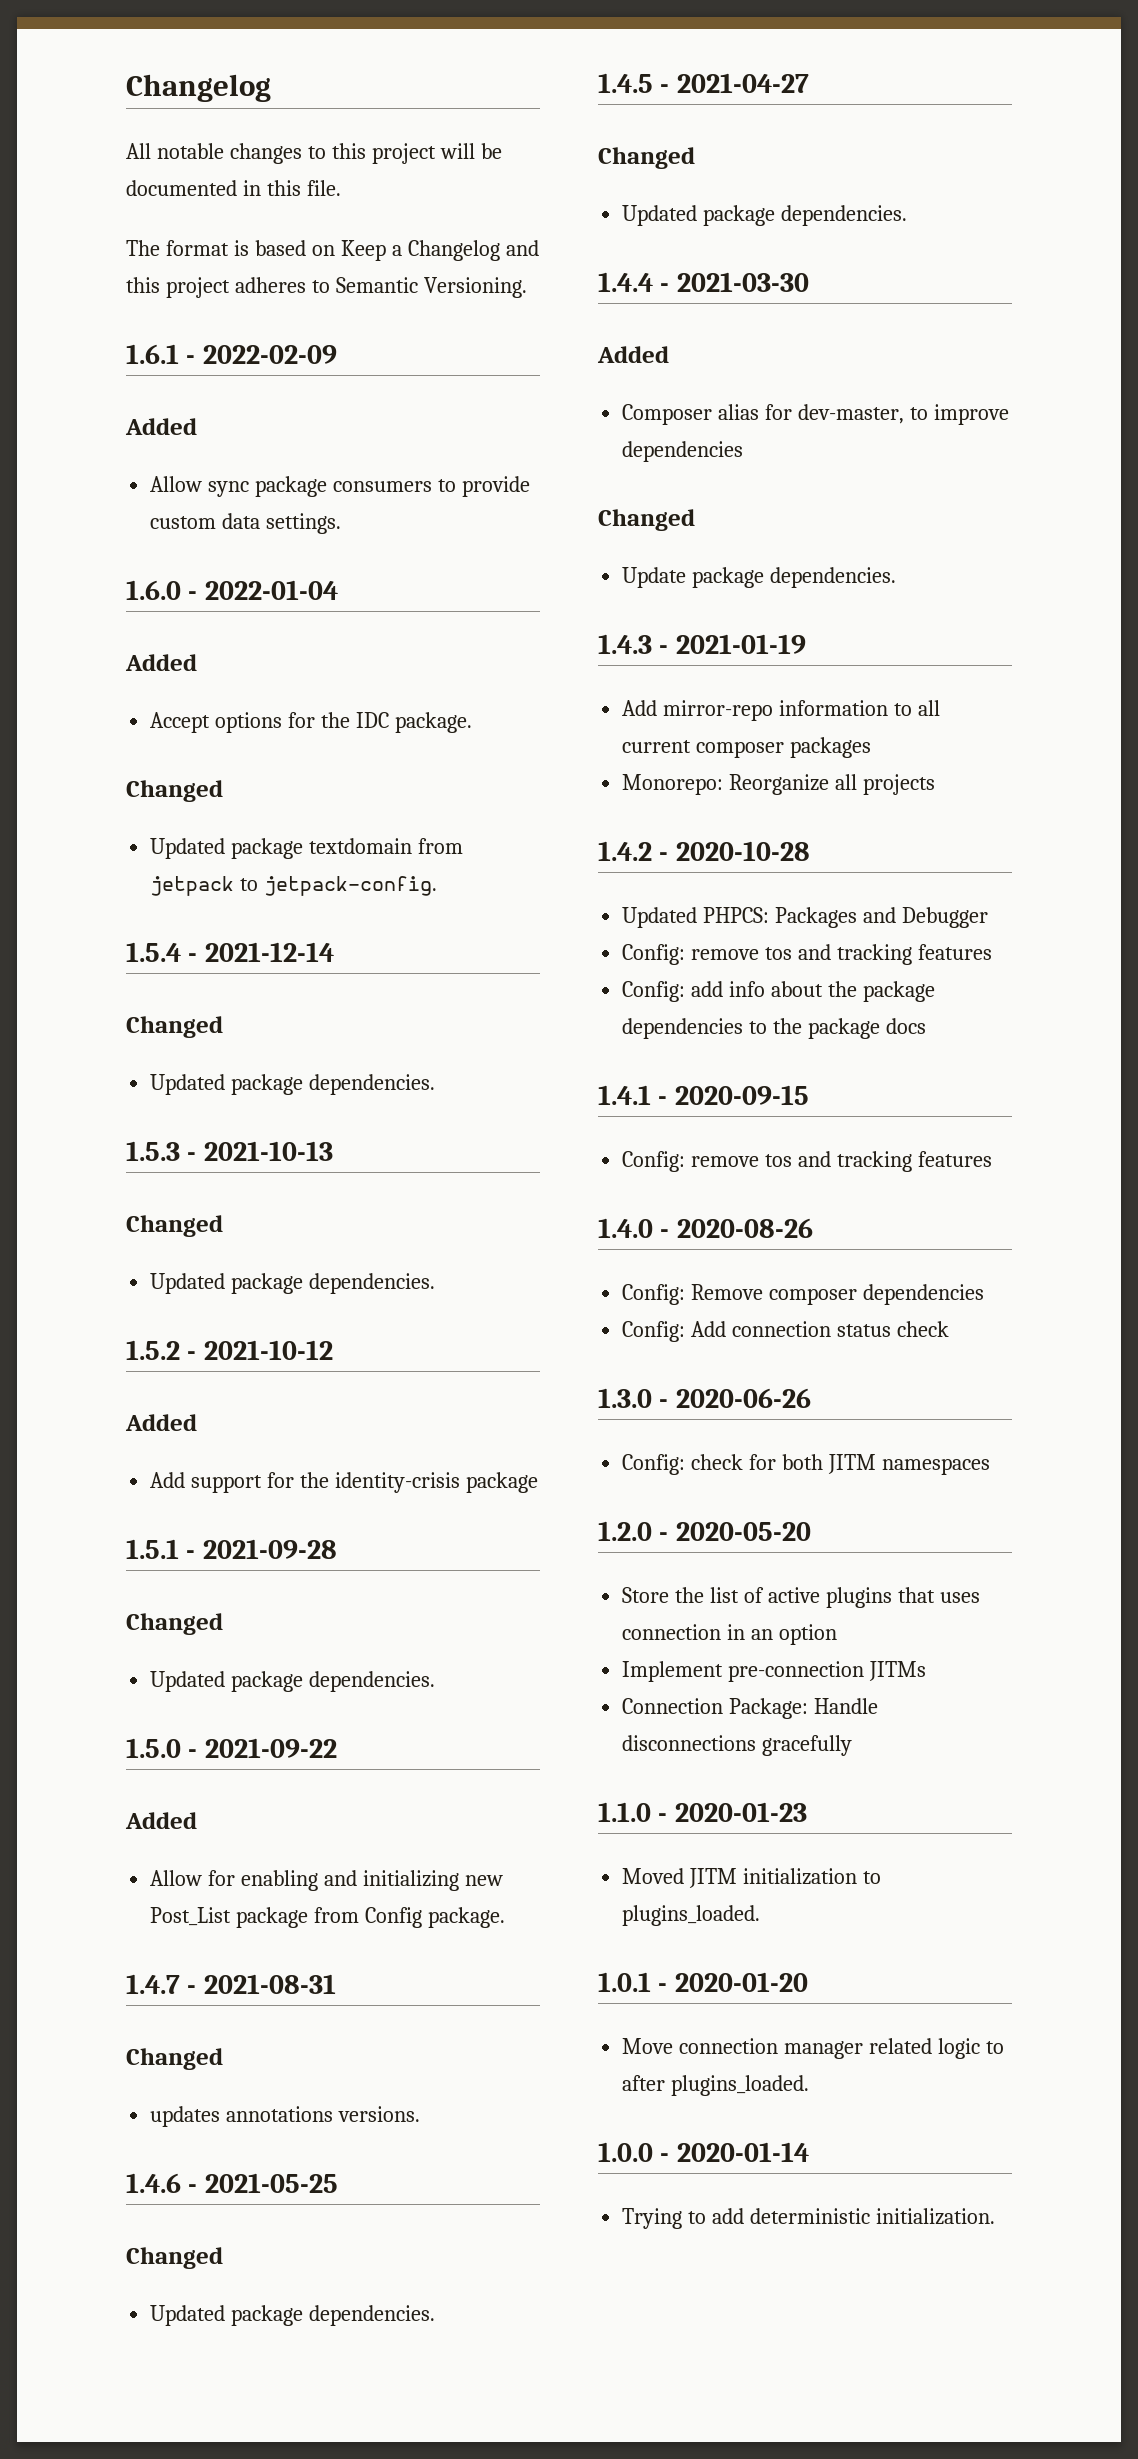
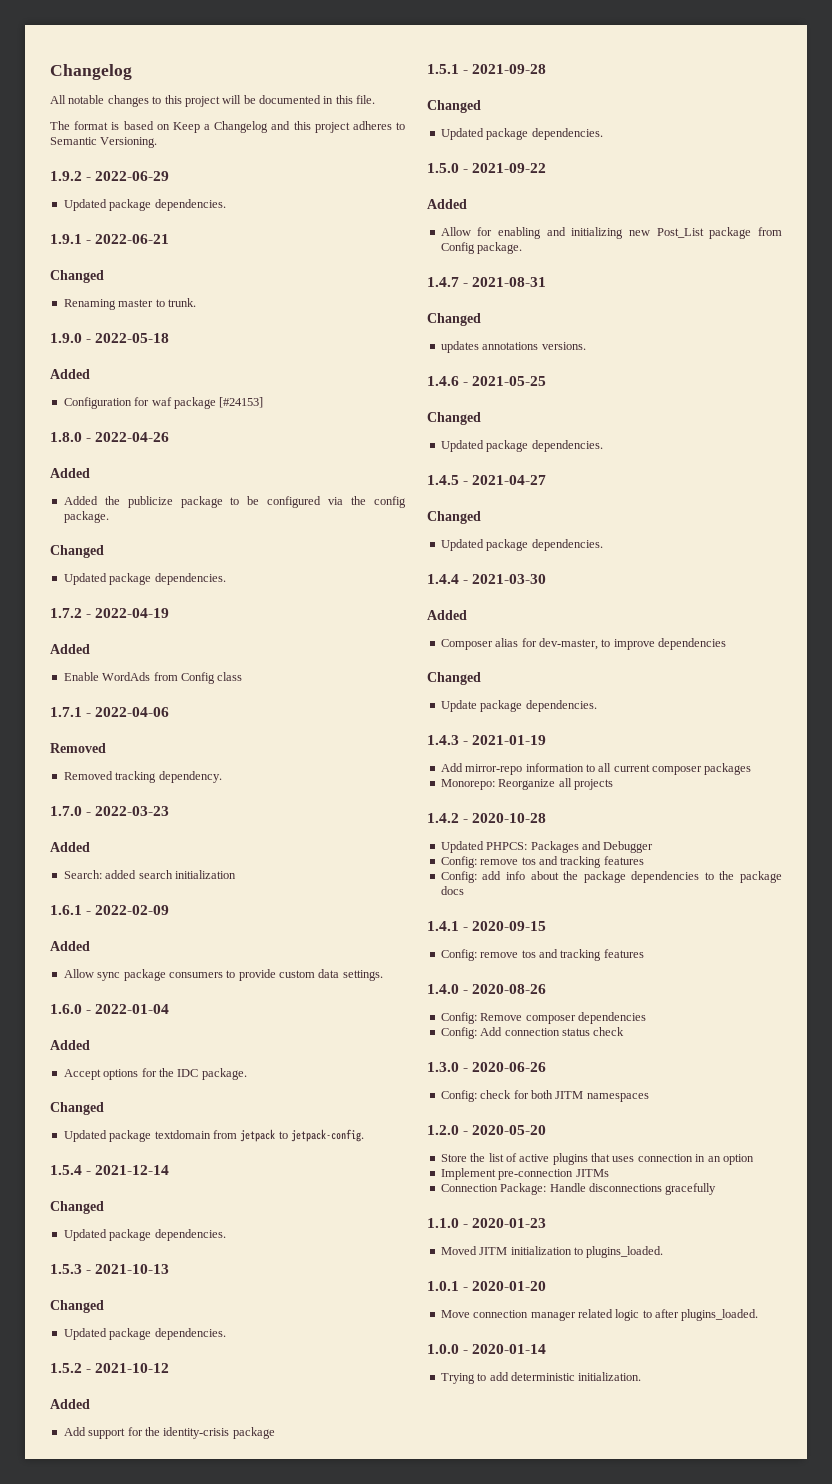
(527, 287) none -> [50,171,170,181] [63,199,226,211] [50,234,170,244] [50,270,104,283] [63,298,196,310] [50,333,170,343] [50,369,90,379] [63,397,264,409] [50,432,170,442] [50,468,90,478] [63,496,407,508] [63,511,109,523] [50,545,104,558] [63,573,226,585] [50,608,170,618] [50,644,90,654] [63,672,243,684] [50,707,170,717] [50,743,106,753] [63,771,222,783] [50,806,170,816] [50,842,90,852] [63,870,236,879] // 1.9.2 - 2022-06-29 // Updated package dependencies. // 1.9.1 - 2022-06-21 // Changed // Renaming master to trunk. // 1.9.0 - 2022-05-18 // Added // Configuration for waf package [#24153] // 1.8.0 - 2022-04-26 // Added // Added the publicize package to be configured via the config package. // Changed // Updated package dependencies. // 1.7.2 - 2022-04-19 // Added // Enable WordAds from Config class // 1.7.1 - 2022-04-06 // Removed // Removed tracking dependency. // 1.7.0 - 2022-03-23 // Added // Search: added search initialization

